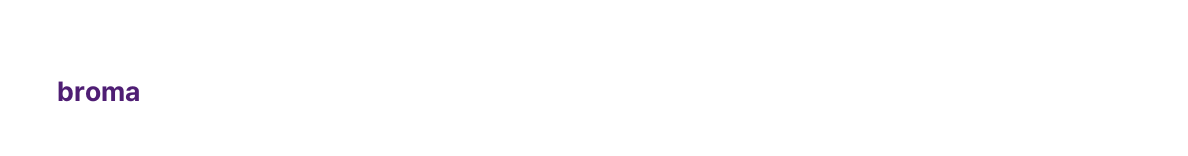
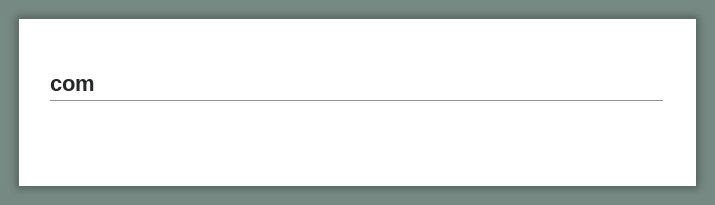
[57,81,140,102] broma -> [50,79,95,91] com

